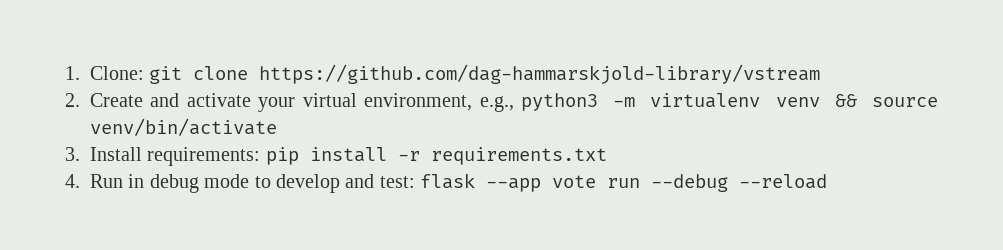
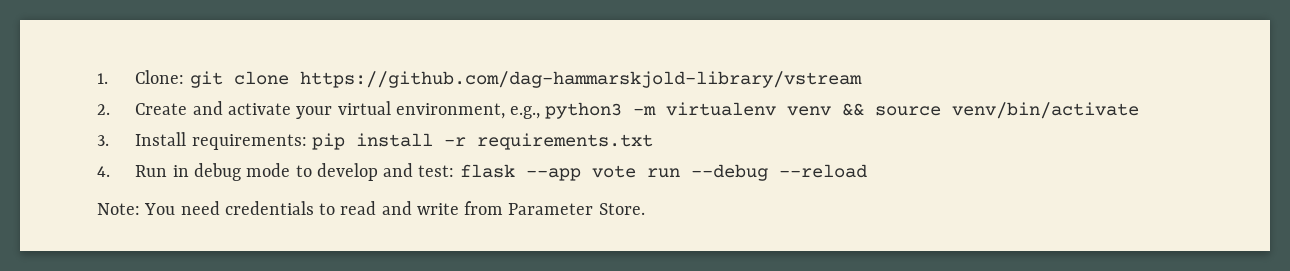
(828, 181) none -> [97,201,645,215] // Note: You need credentials to read and write from Parameter Store.

